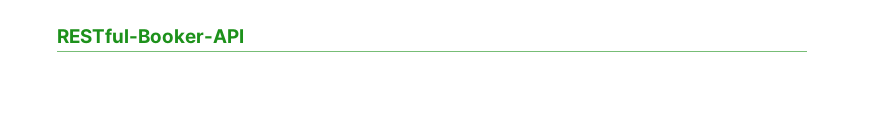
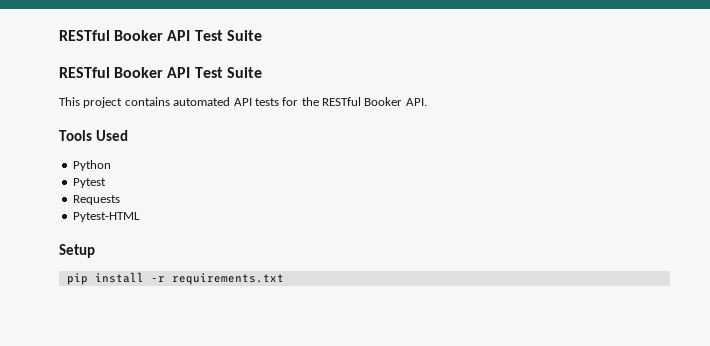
[57,28,244,44] RESTful-Booker-API -> [59,30,262,41] [59,67,262,78] [59,97,427,108] [59,130,128,141] [72,160,111,171] [72,178,106,188] [72,195,120,205] [72,212,140,222] [59,244,95,258] [66,272,284,285] RESTful Booker API Test Suite // RESTful Booker API Test Suite // This project contains automated API tests for the RESTful Booker API. // Tools Used // Python // Pytest // Requests // Pytest-HTML // Setup // pip install -r requirements.txt

